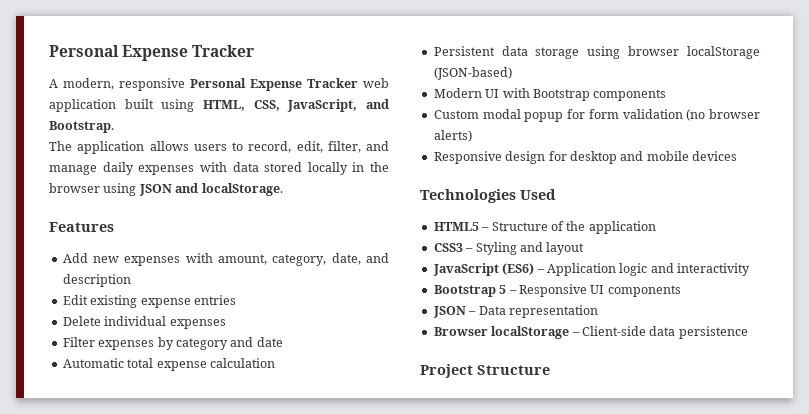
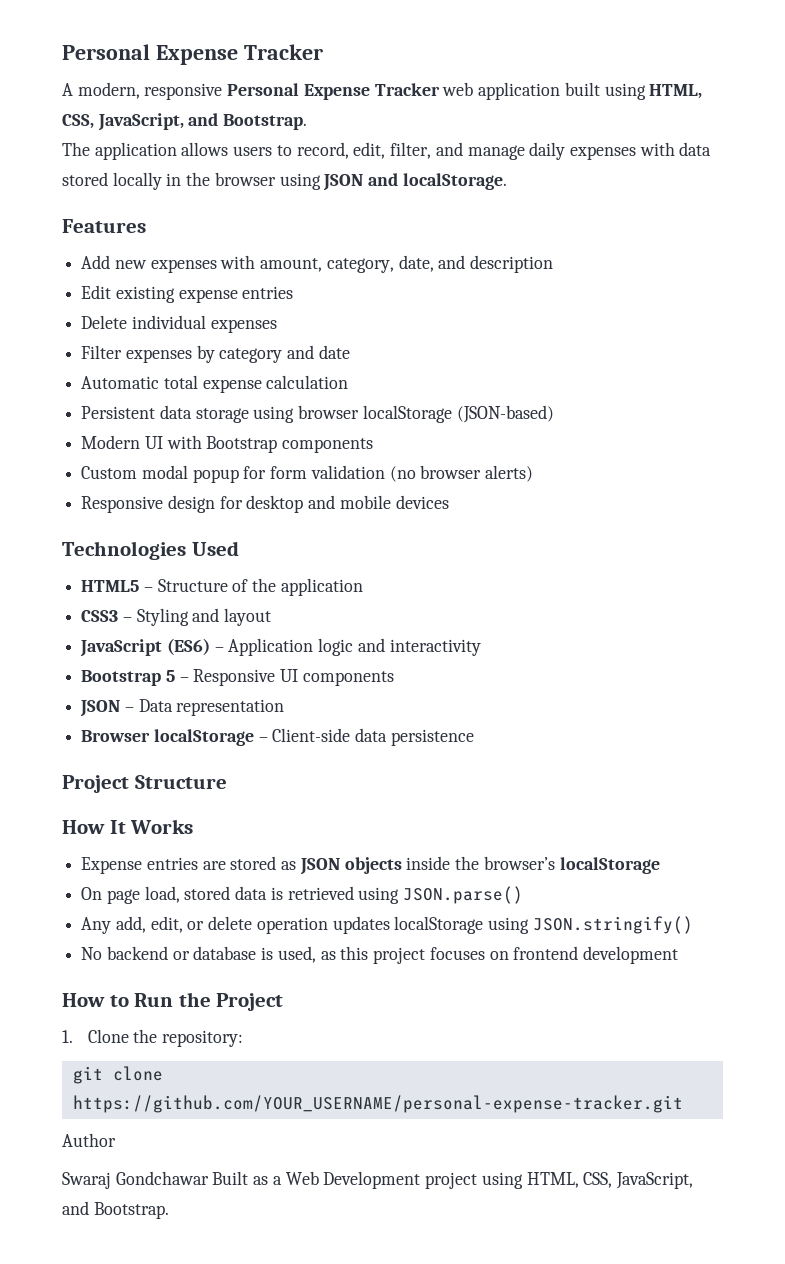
(550, 370) none -> [62,819,194,834] [81,856,660,875] [81,886,524,904] [81,916,693,934] [81,946,678,964] [62,992,284,1011] [62,1029,244,1047] [72,1066,163,1084] [72,1095,683,1113] [62,1133,116,1147] [62,1171,693,1189] [62,1201,169,1219] // How It Works // Expense entries are stored as JSON objects inside the browser’s localStorage // On page load, stored data is retrieved using JSON.parse() // Any add, edit, or delete operation updates localStorage using JSON.stringify() // No backend or database is used, as this project focuses on frontend development // How to Run the Project // 1. Clone the repository: // git clone https://github.com/YOUR_USERNAME/personal-expense-tracker.git // Author // Swaraj Gondchawar Built as a Web Development project using HTML, CSS, JavaScript, and Bootstrap.

